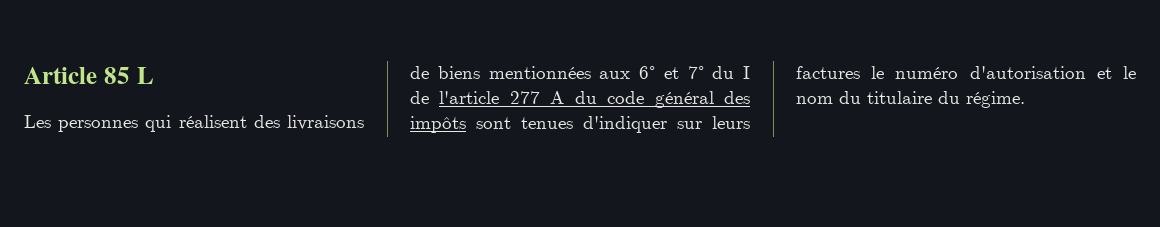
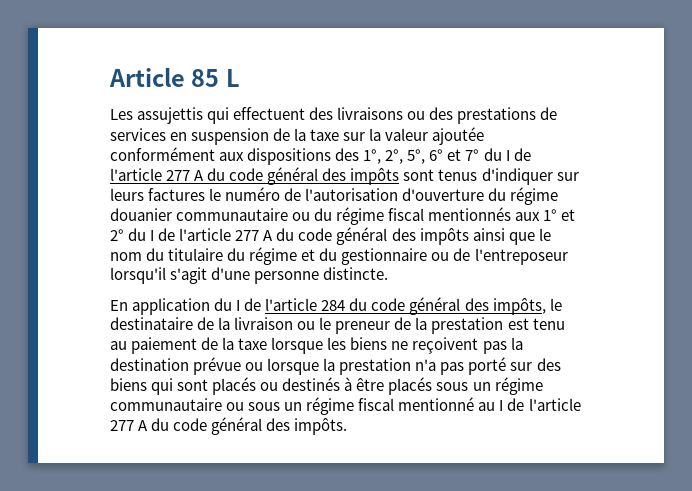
[58,115,364,132] [410,66,631,79] personnes qui réalisent des livraisons de biens mentionnées aux -> [137,107,558,124] [110,127,485,145] [110,147,426,165] assujettis qui effectuent des livraisons ou des prestations de services en suspension de la taxe sur la valeur ajoutée conformément aux dispositions des 1°, 2°, 5°,
[521,117,573,129] tenues -> [438,169,478,181] tenus
[969,66,1112,79] d'autorisation et -> [284,187,559,205] [110,207,576,225] [110,227,535,245] de l'autorisation d'ouverture du régime douanier communautaire ou du régime fiscal mentionnés aux 1° et 2° du I de l'article 277 A du code général des impôts ainsi que
[966,91,1025,108] régime. -> [249,247,568,265] [110,267,389,284] [110,297,562,315] [110,317,565,334] [110,337,523,354] [110,357,561,375] [110,377,543,395] [110,397,581,415] [110,417,348,435] régime et du gestionnaire ou de l'entreposeur lorsqu'il s'agit d'une personne distincte. // En application du I de l'article 284 du code général des impôts, le destinataire de la livraison ou le preneur de la prestation est tenu au paiement de la taxe lorsque les biens ne reçoivent pas la destination prévue ou lorsque la prestation n'a pas porté sur des biens qui sont placés ou destinés à être placés sous un régime communautaire ou sous un régime fiscal mentionné au I de l'article 277 A du code général des impôts.

